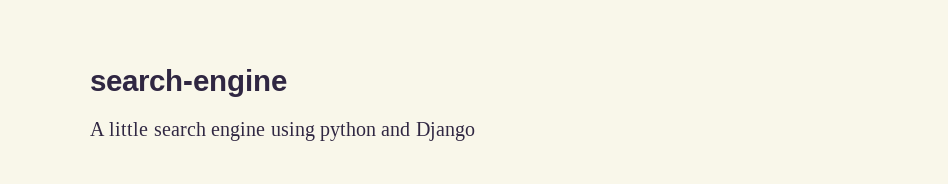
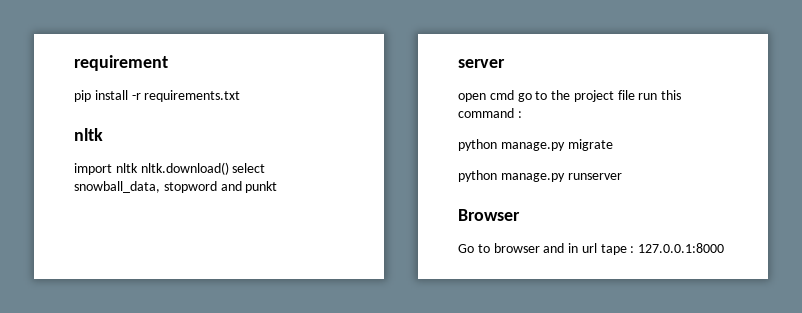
[90,69,287,97] [90,122,475,141] search-engine // A little search engine using python and Django -> [74,55,168,71] [74,90,241,102] [74,128,103,141] [74,162,266,175] [74,181,278,193] [458,59,505,68] [458,90,682,102] [458,108,522,118] [458,139,613,151] [458,170,622,182] [458,209,520,221] [458,243,725,255] requirement // pip install -r requirements.txt // nltk // import nltk nltk.download() select snowball_data, stopword and punkt // server // open cmd go to the project file run this command : // python manage.py migrate // python manage.py runserver // Browser // Go to browser and in url tape : 127.0.0.1:8000

